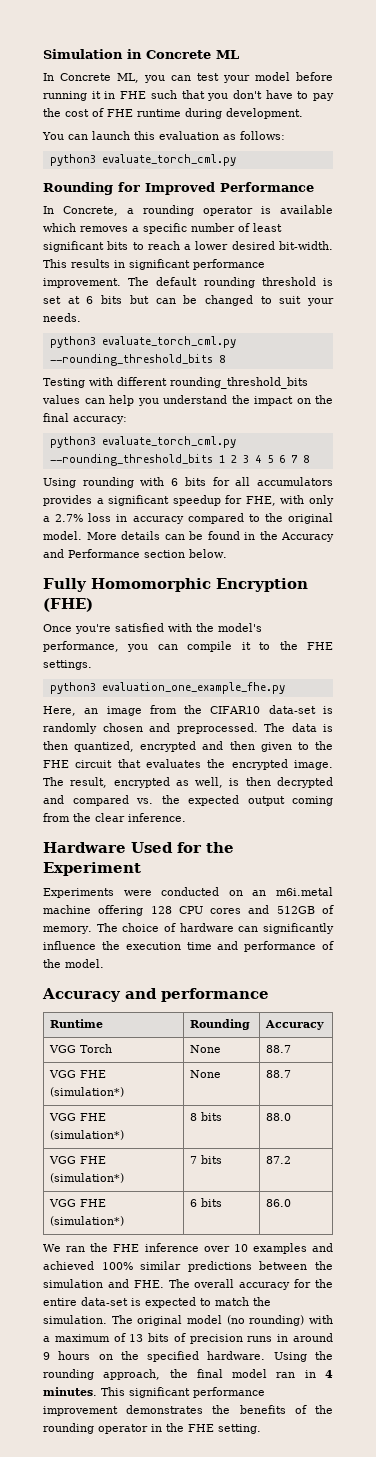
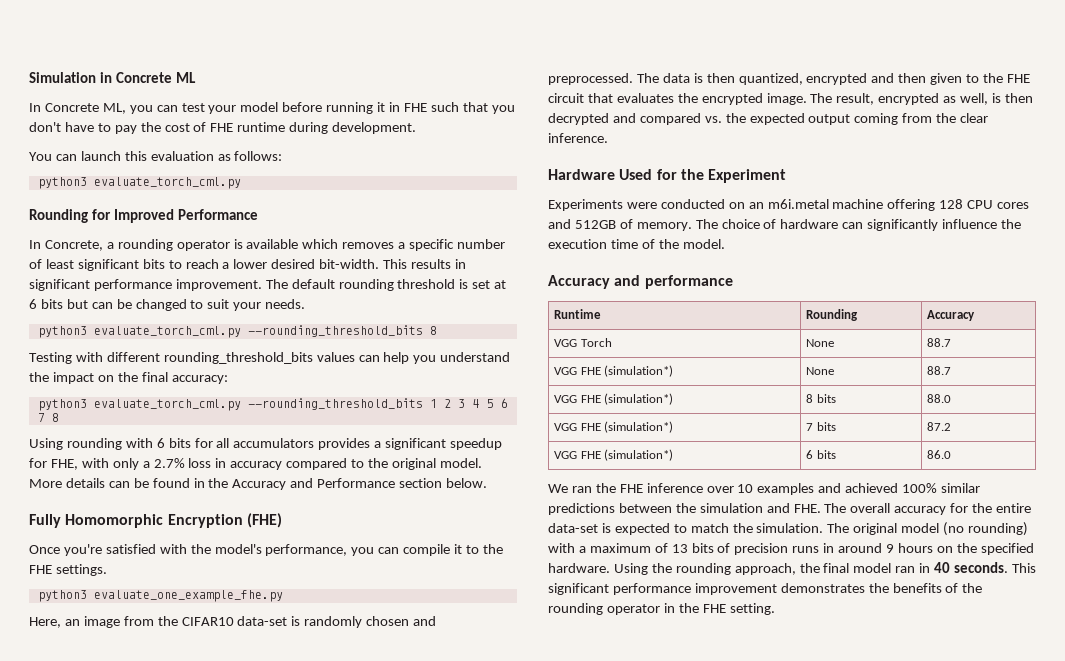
[101,682,285,694] evaluation_one_example_fhe.py -> [93,590,283,602] evaluate_one_example_fhe.py
[217,941,317,952] and performance -> (638, 244) none
[324,1370,333,1378] [43,1387,97,1396] 4 minutes. -> [934,562,1009,573] 40 seconds.

